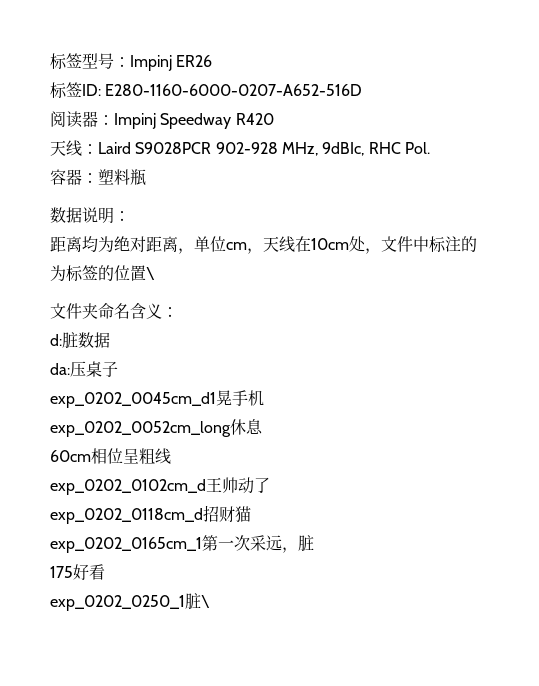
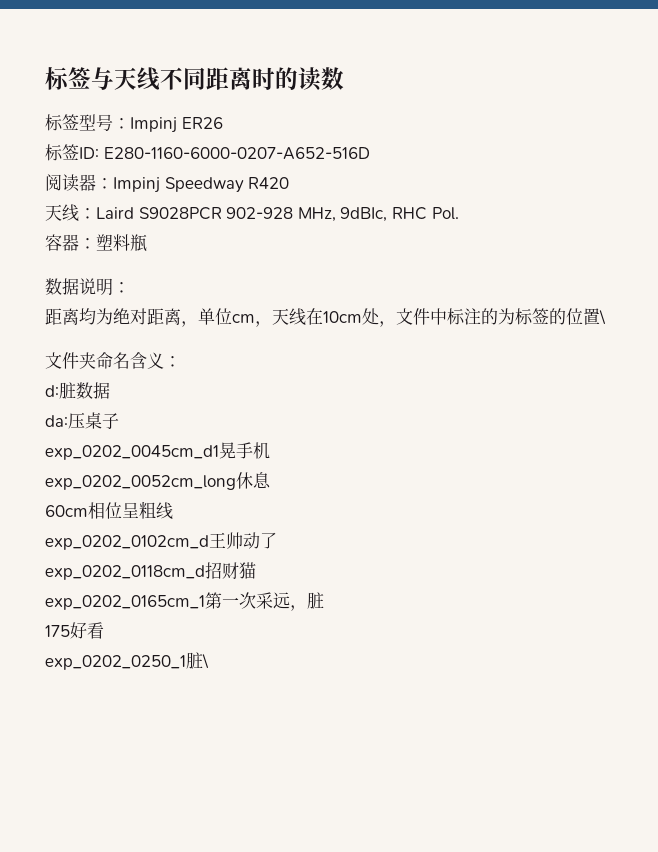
[50,53,82,70] 标签 -> [45,67,344,91] [45,114,79,131] 标签与天线不同距离时的读数 // 标签

